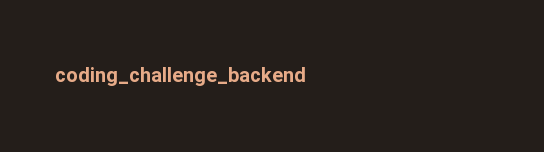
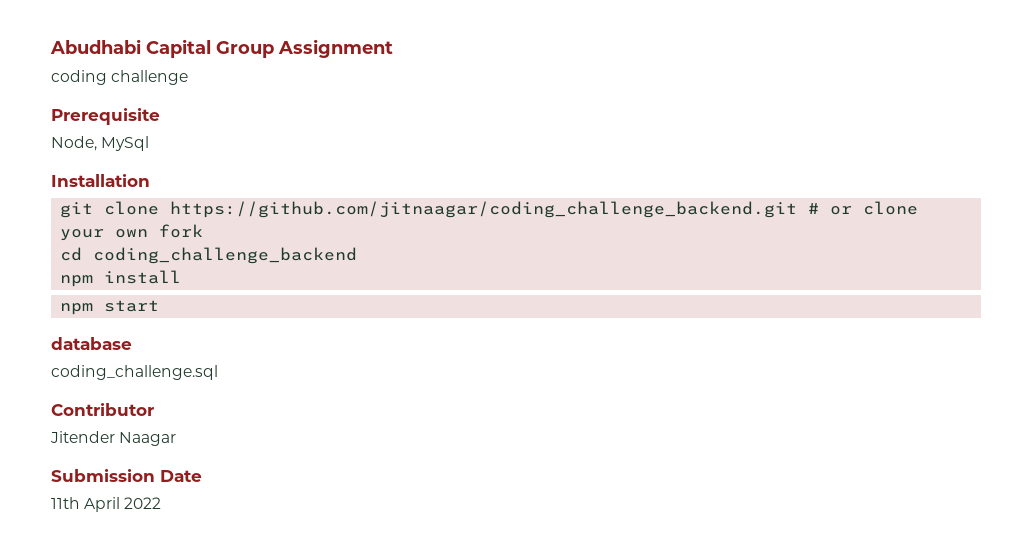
[55,67,306,86] coding_challenge_backend -> [50,39,393,58] [51,70,189,85] [51,108,160,125] [51,136,150,151] [51,174,150,187] [60,201,919,218] [60,224,204,241] [60,247,358,264] [60,270,182,287] [60,300,160,315] [51,337,132,350] [51,365,218,380] [51,403,154,416] [50,431,177,446] [51,469,202,482] [51,497,162,512] Abudhabi Capital Group Assignment // coding challenge // Prerequisite // Node, MySql // Installation // git clone https://github.com/jitnaagar/coding_challenge_backend.git # or clone your own fork // cd coding_challenge_backend // npm install // npm start // database // coding_challenge.sql // Contributor // Jitender Naagar // Submission Date // 11th April 2022

